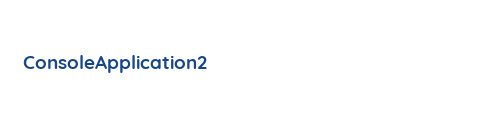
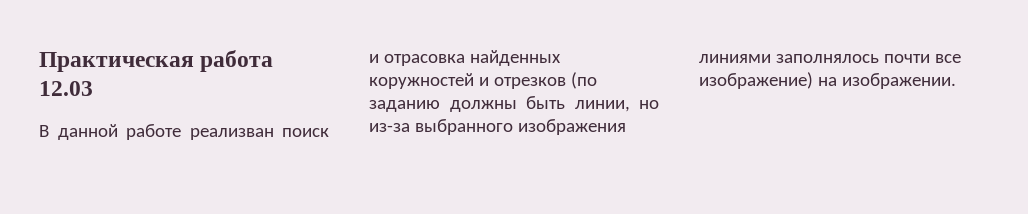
[23,55,207,73] ConsoleApplication2 -> [39,50,274,72] [39,81,93,96] [39,124,329,140] [369,50,561,66] [369,72,597,89] [369,96,659,112] [369,119,626,135] [699,54,961,63] [699,72,956,89] Практическая работа 12.03 // В данной работе реализван поиск и отрасовка найденных коружностей и отрезков (по заданию должны быть линии, но из-за выбранного изображения линиями заполнялось почти все изображение) на изображении.

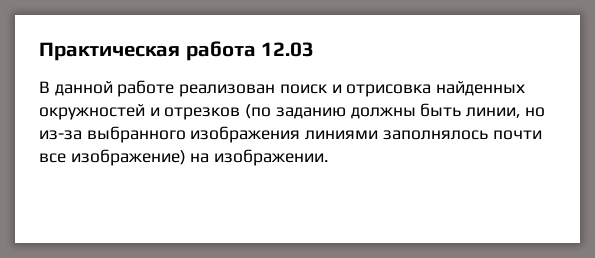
[189,128,274,140] реализван -> [179,84,276,97] реализован
[383,50,561,66] [369,73,474,89] отрасовка найденных коружностей -> [346,81,526,97] [39,104,145,120] отрисовка найденных окружностей

